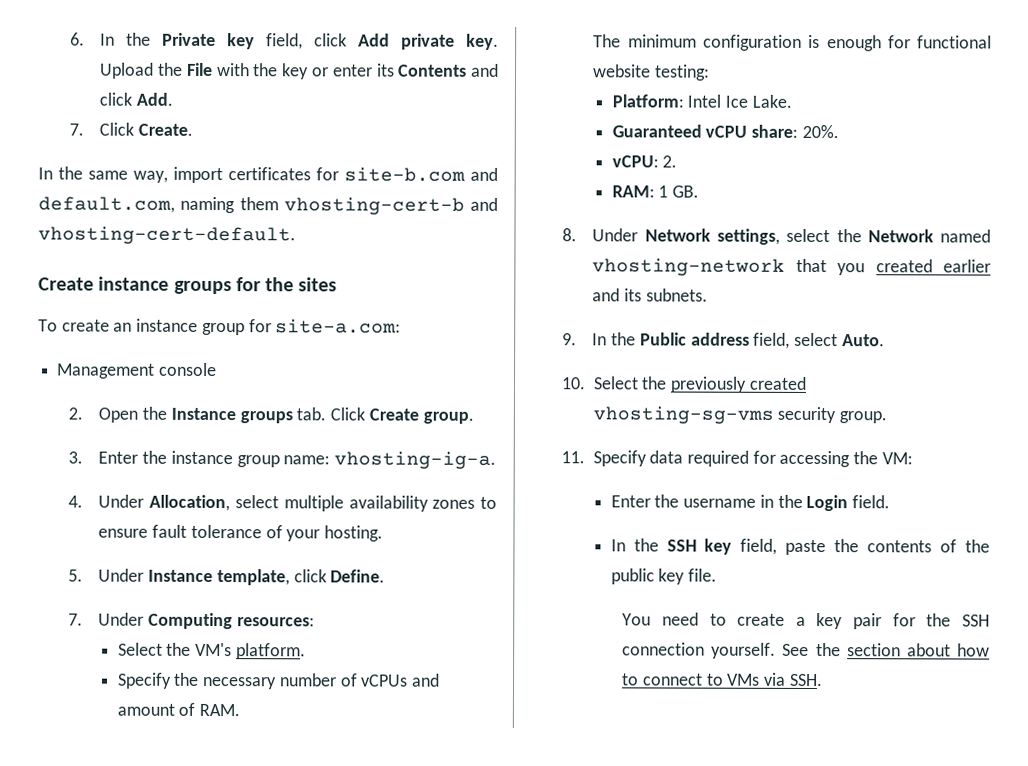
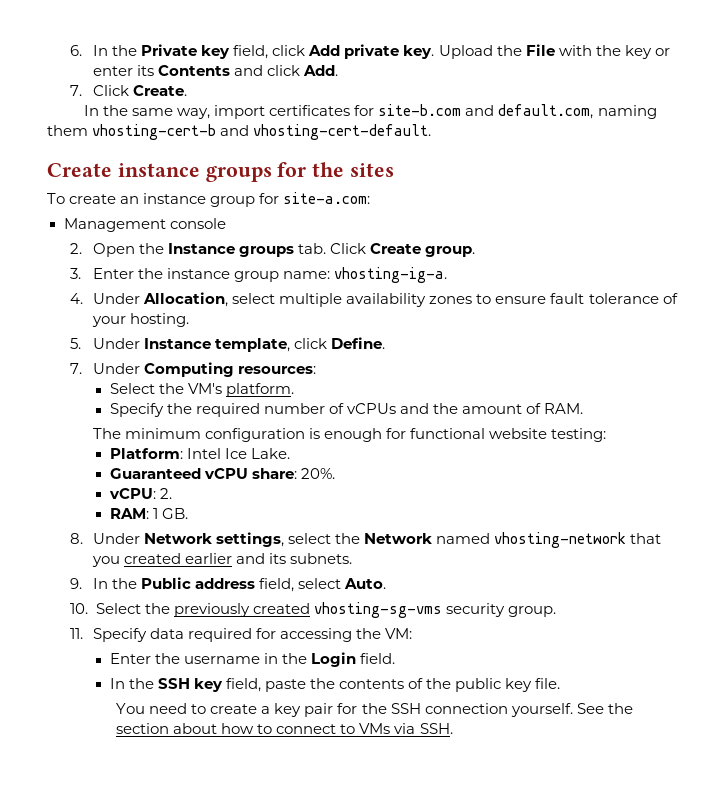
[202,676,278,690] necessary -> [195,403,260,417] required
(441, 680) none -> [432,403,458,414] the

